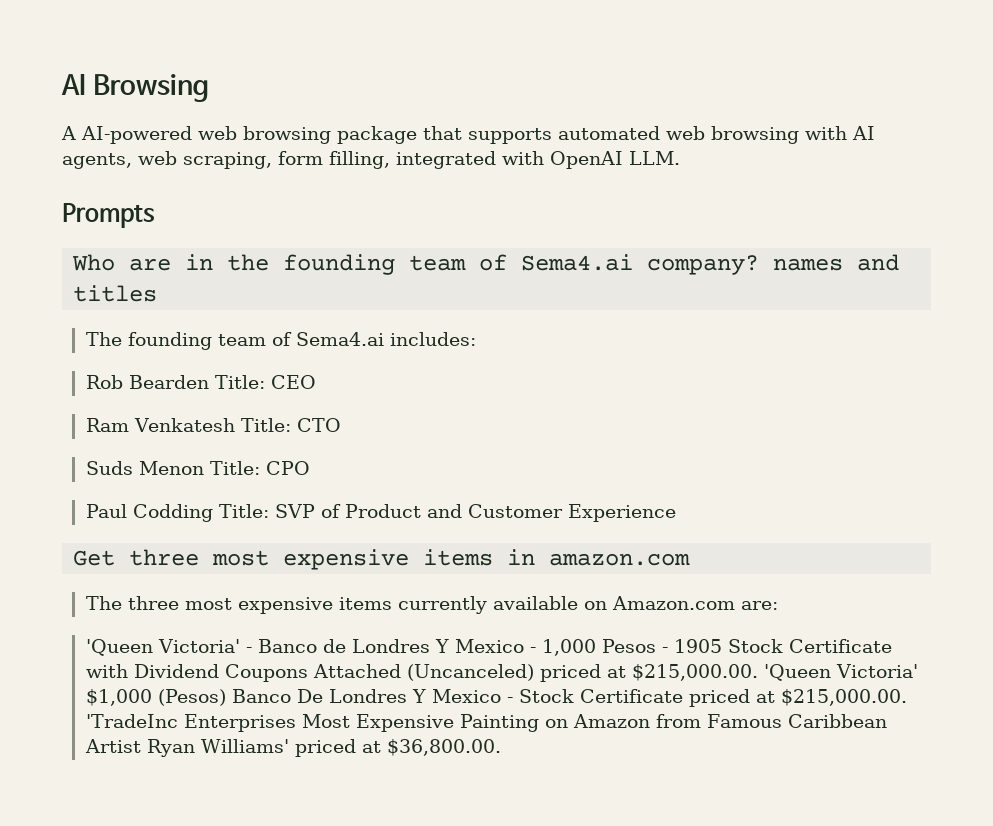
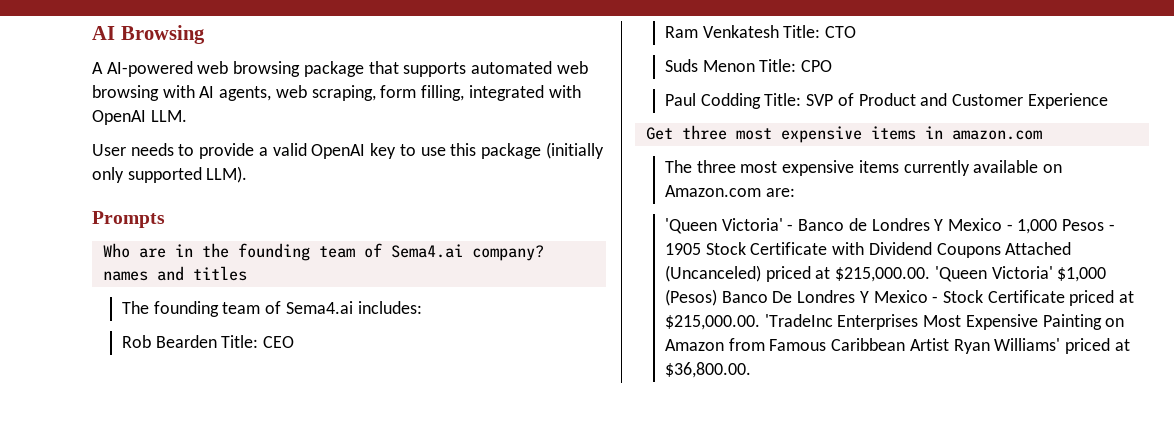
(680, 158) none -> [92,142,604,159] [92,166,248,183] // User needs to provide a valid OpenAI key to use this package (initially only supported LLM).

